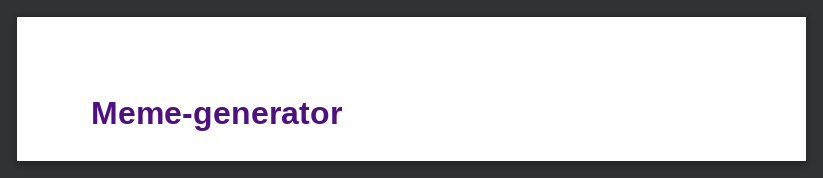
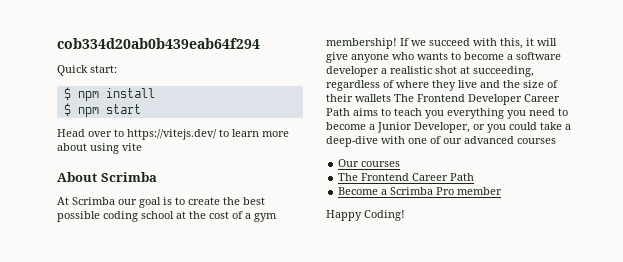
[91,102,342,131] Meme-generator -> [57,38,260,49] [57,65,117,76] [63,87,155,101] [63,103,141,117] [57,129,289,140] [57,143,142,154] [57,172,157,182] [57,197,265,208] [57,211,277,222] [326,38,557,49] [326,52,561,63] [326,66,534,77] [326,80,558,91] [326,94,560,105] [326,108,568,119] [326,122,571,133] [326,136,556,147] [338,159,401,167] [338,173,475,181] [338,187,503,195] [326,210,405,221] cob334d20ab0b439eab64f294 // Quick start: // $ npm install // $ npm start // Head over to https://vitejs.dev/ to learn more about using vite // About Scrimba // At Scrimba our goal is to create the best possible coding school at the cost of a gym membership! If we succeed with this, it will give anyone who wants to become a software developer a realistic shot at succeeding, regardless of where they live and the size of their wallets The Frontend Developer Career Path aims to teach you everything you need to become a Junior Developer, or you could take a deep-dive with one of our advanced courses // Our courses // The Frontend Career Path // Become a Scrimba Pro member // Happy Coding!

